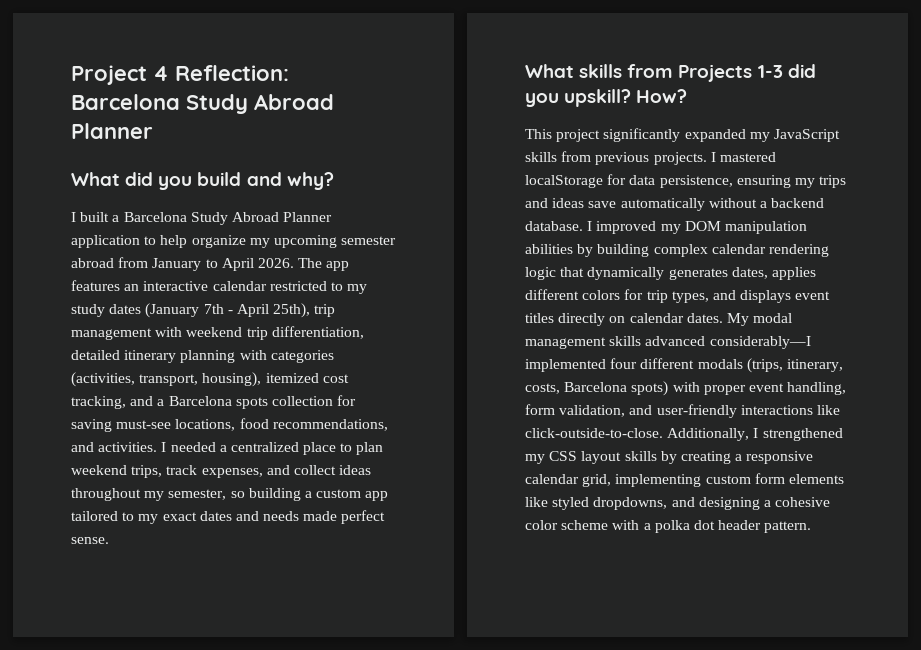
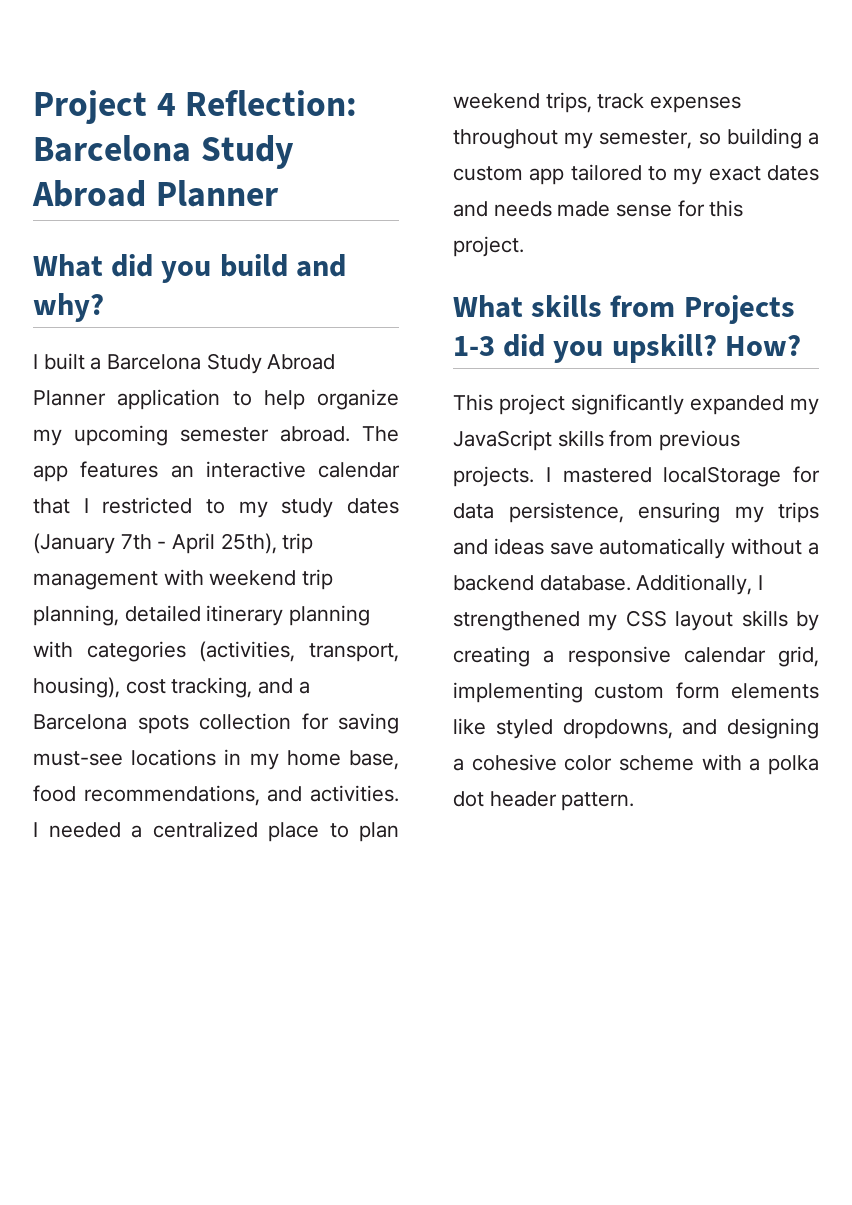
[71,257,294,271] abroad from January to April 2026. -> [280,426,350,442] abroad.
(267, 286) none -> [33,498,89,514] that I
[271,326,364,339] differentiation, -> [33,605,119,626] planning,
[265,373,319,383] itemized -> (120, 687) none
[175,419,236,431] locations, -> [131,749,399,770] locations in my home base,
[201,465,372,478] expenses, and collect ideas -> [650,96,742,113] expenses
[341,510,386,524] [71,537,109,544] perfect sense. -> [616,200,744,217] [453,236,524,257] sense for this project.
[587,221,807,234] [525,244,829,257] [525,267,816,280] [525,289,831,303] [525,313,793,326] [525,336,811,349] [525,358,843,373] [525,381,847,396] [525,404,840,418] [525,428,663,438] I improved my DOM manipulation abilities by building complex calendar rendering logic that dynamically generates dates, applies different colors for trip types, and displays event titles directly on calendar dates. My modal management skills advanced considerably—I implemented four different modals (trips, itinerary, costs, Barcelona spots) with proper event handling, form validation, and user-friendly interactions like click-outside-to-close. -> (631, 583) none

